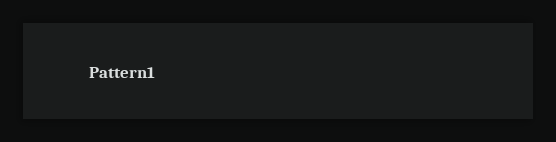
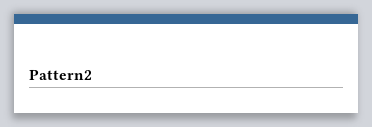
[89,67,155,78] Pattern1 -> [29,69,92,80] Pattern2

